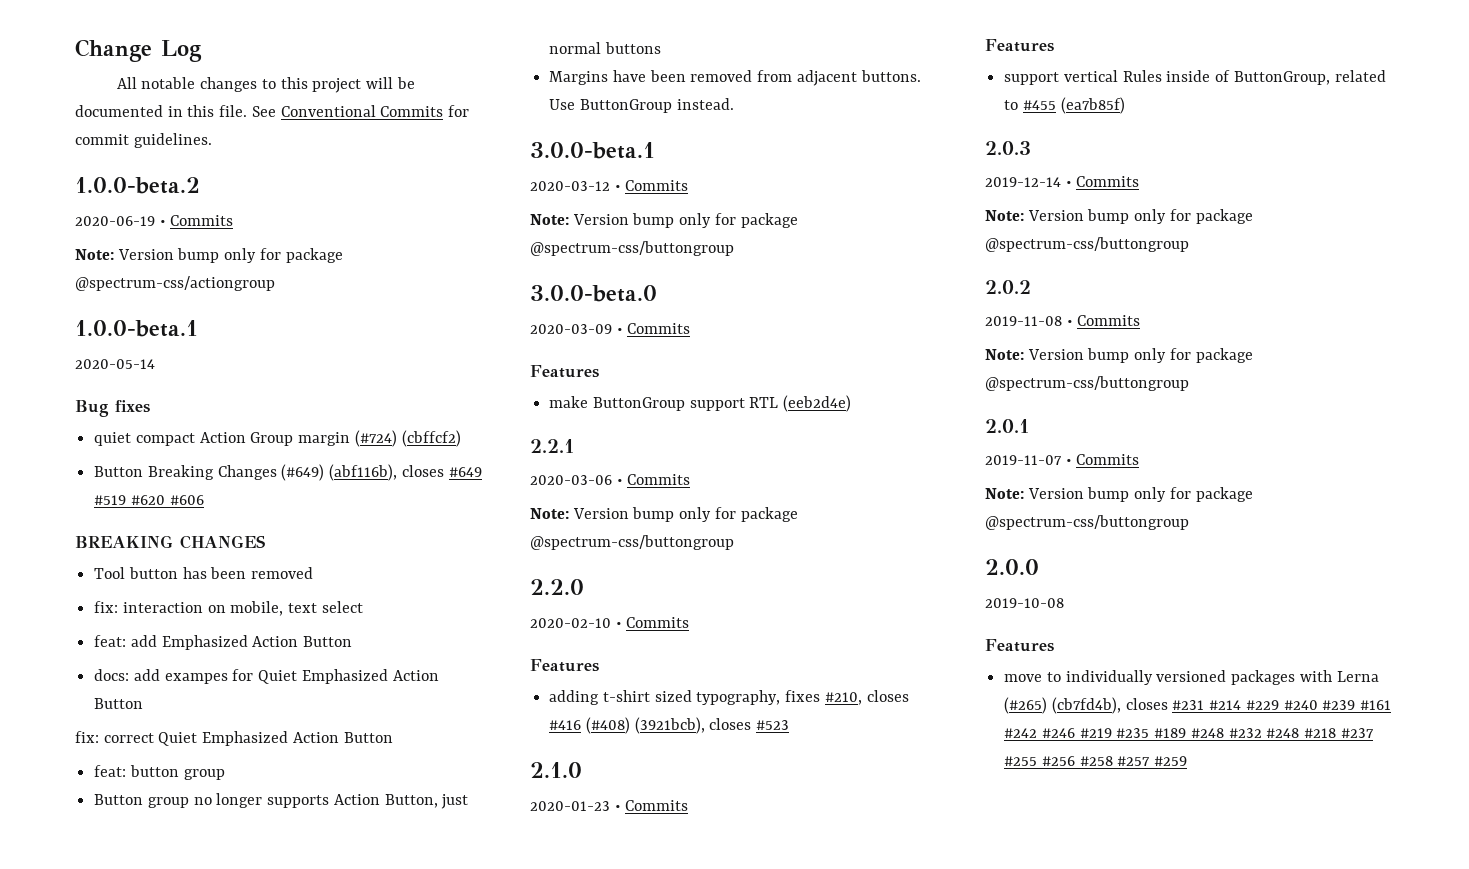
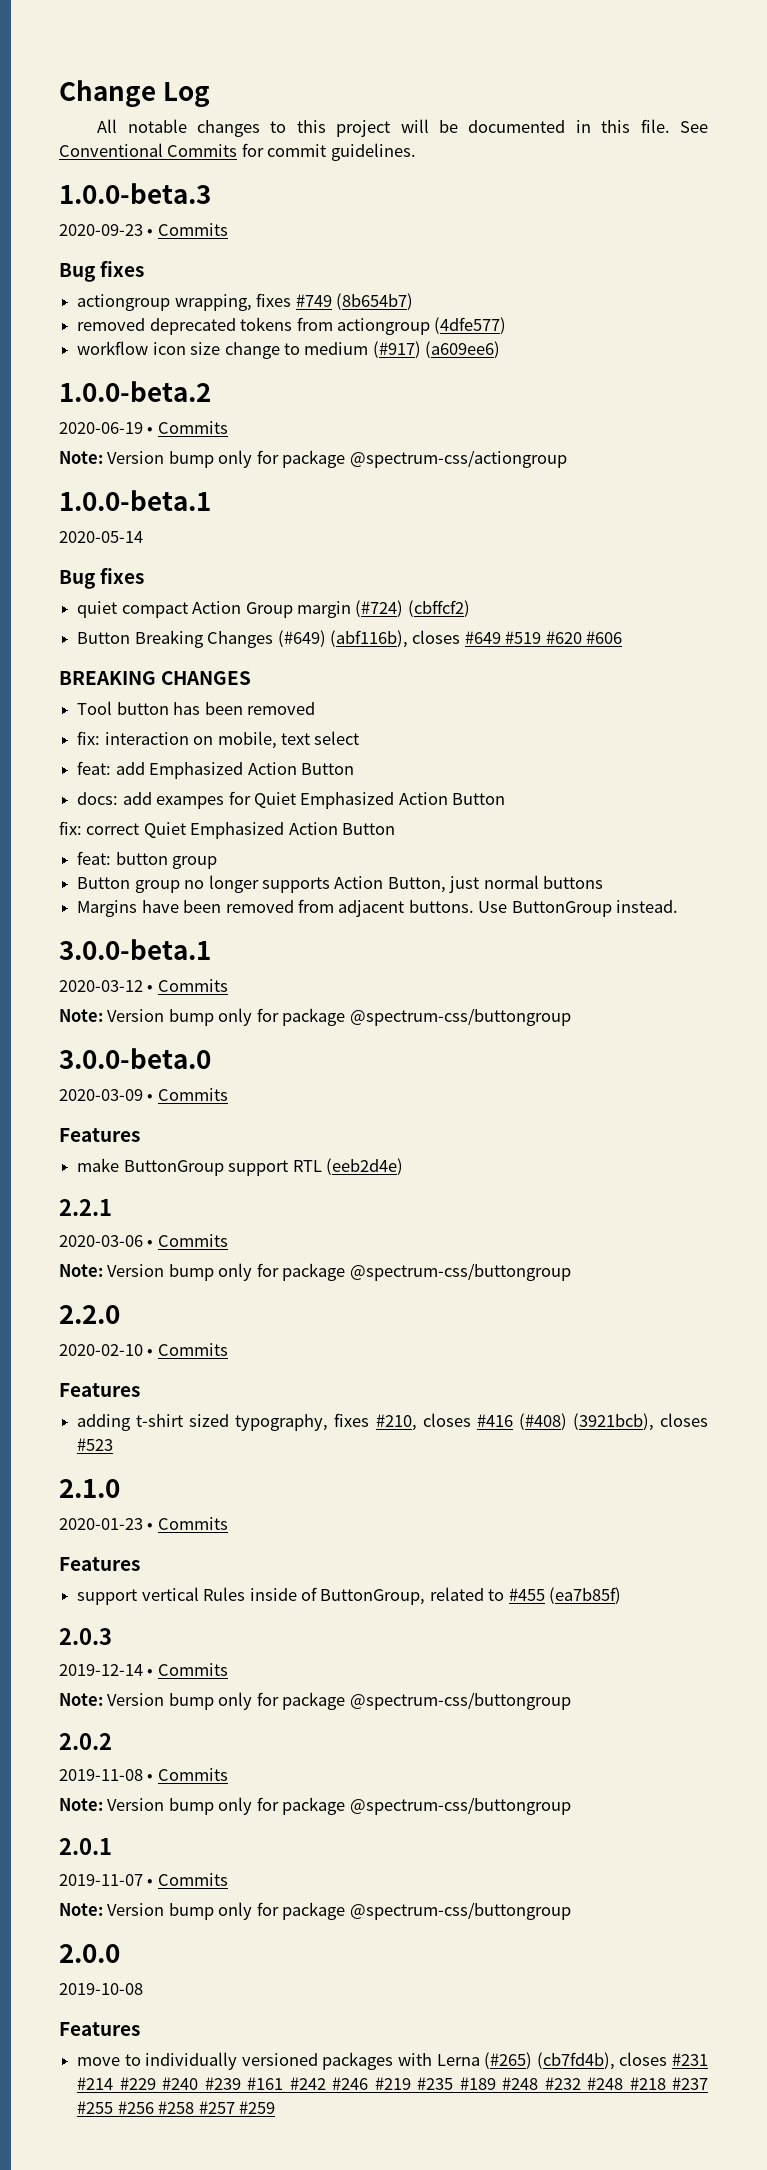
(212, 140) none -> [59,183,211,204] [59,223,228,236] [59,261,145,282] [77,293,413,311] [77,317,507,335] [77,341,501,359] // 1.0.0-beta.3 // 2020-09-23 • Commits // Bug fixes // actiongroup wrapping, fixes #749 (8b654b7) // removed deprecated tokens from actiongroup (4dfe577) // workflow icon size change to medium (#917) (a609ee6)

